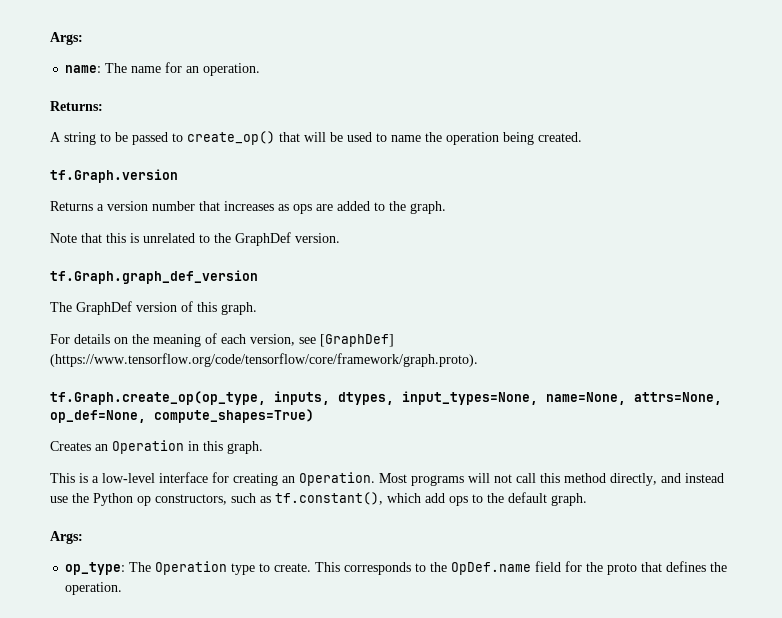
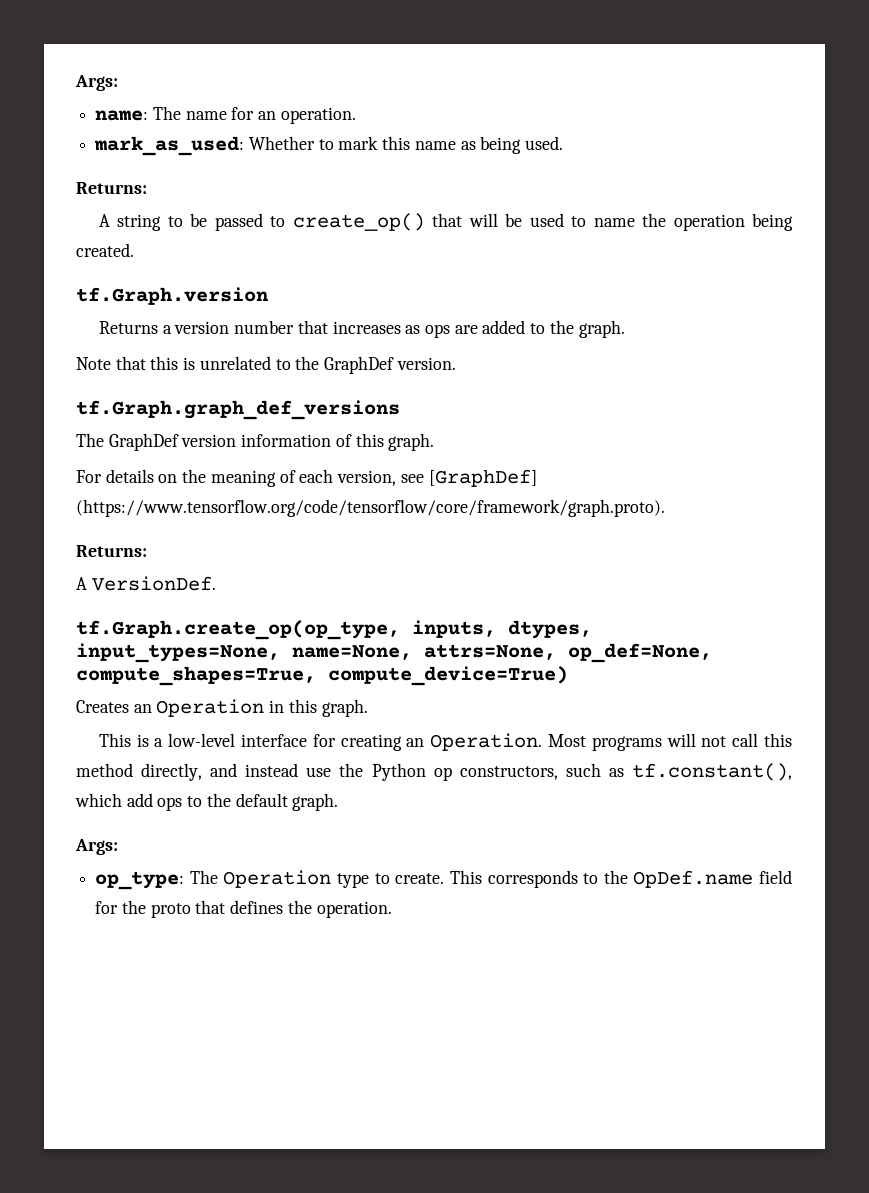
(261, 69) none -> [94,136,564,156] // mark_as_used: Whether to mark this name as being used.
[50,270,258,284] tf.Graph.graph_def_version -> [76,400,400,420] tf.Graph.graph_def_versions
(177, 307) none -> [241,434,332,447] information
(478, 360) none -> [76,545,147,557] [76,576,216,591] // Returns: // A VersionDef.
[154,409,314,423] compute_shapes=True) -> [76,666,568,686] compute_shapes=True, compute_device=True)

